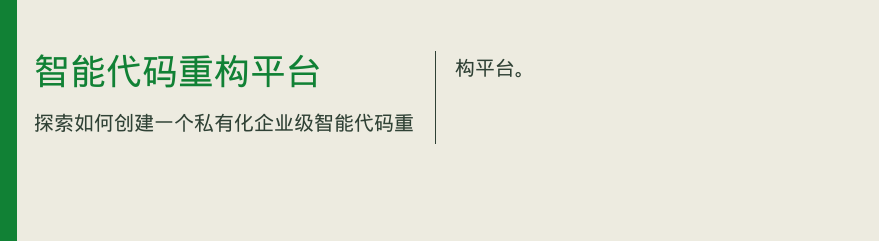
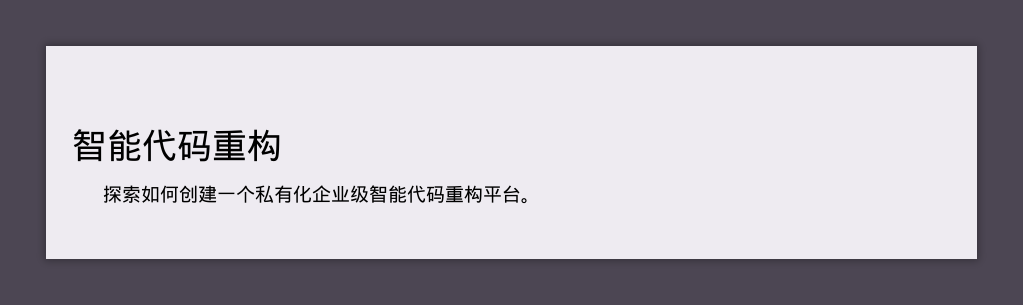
[34,54,322,88] 智能代码重构平台 -> [72,129,282,162] 智能代码重构

